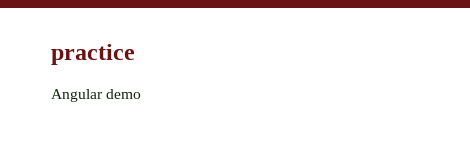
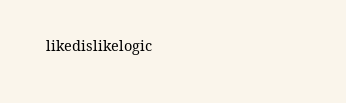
[51,44,135,65] [51,89,142,102] practice // Angular demo -> [46,40,152,55] likedislikelogic

